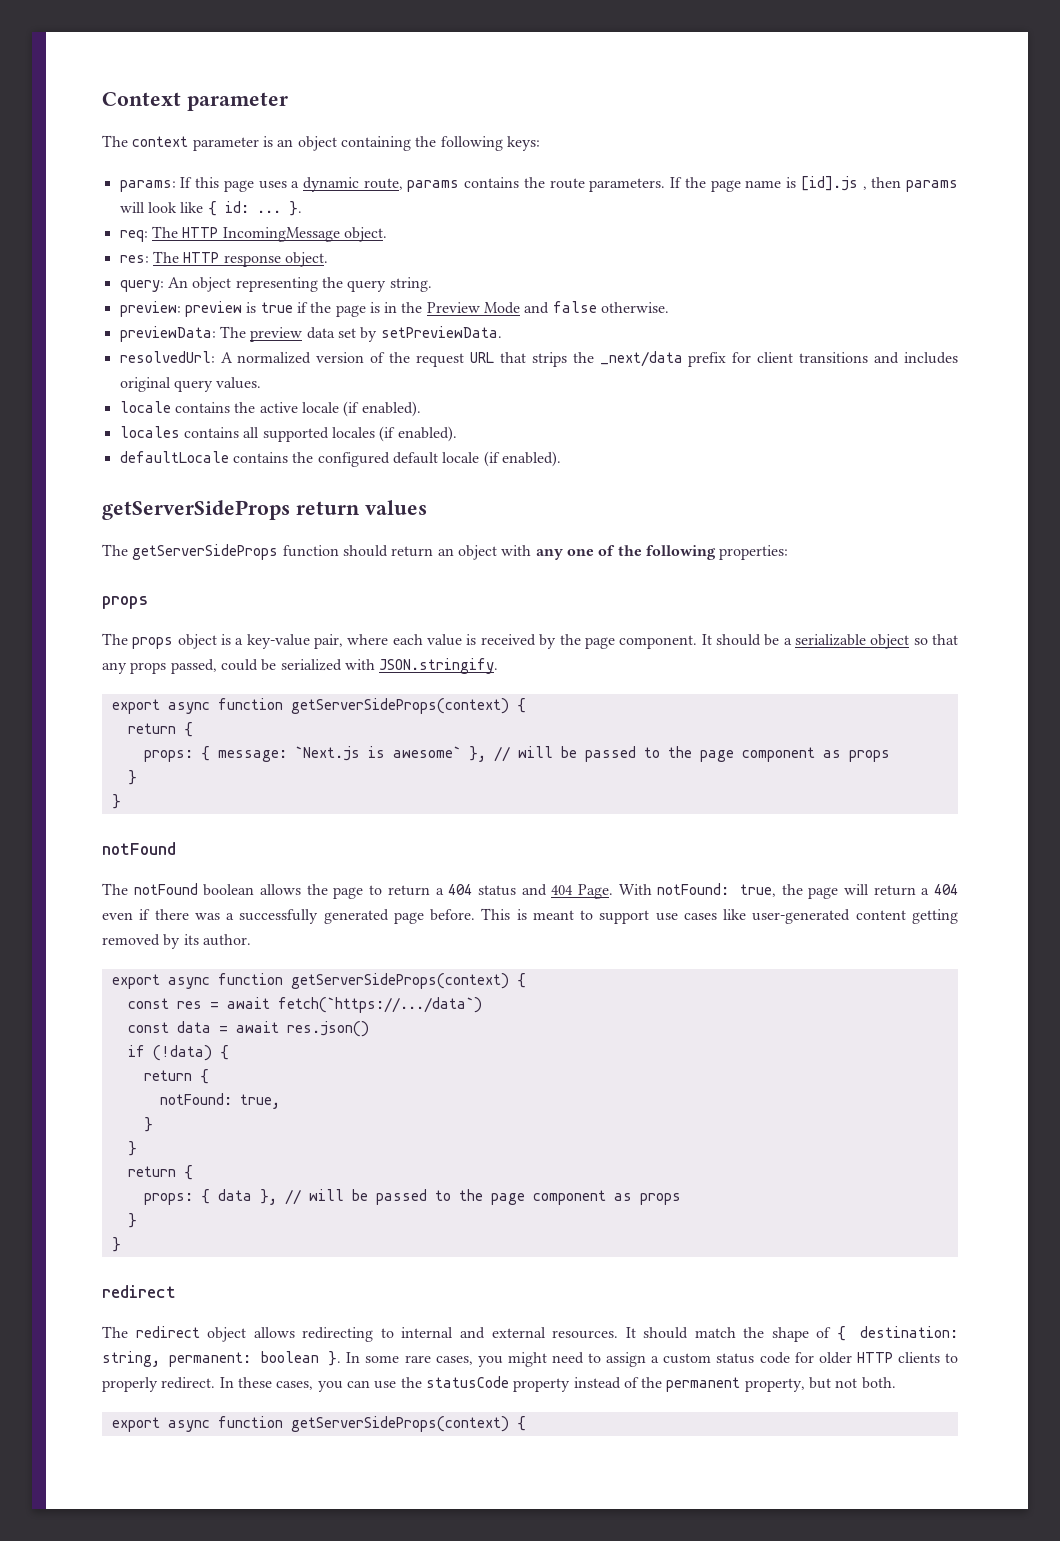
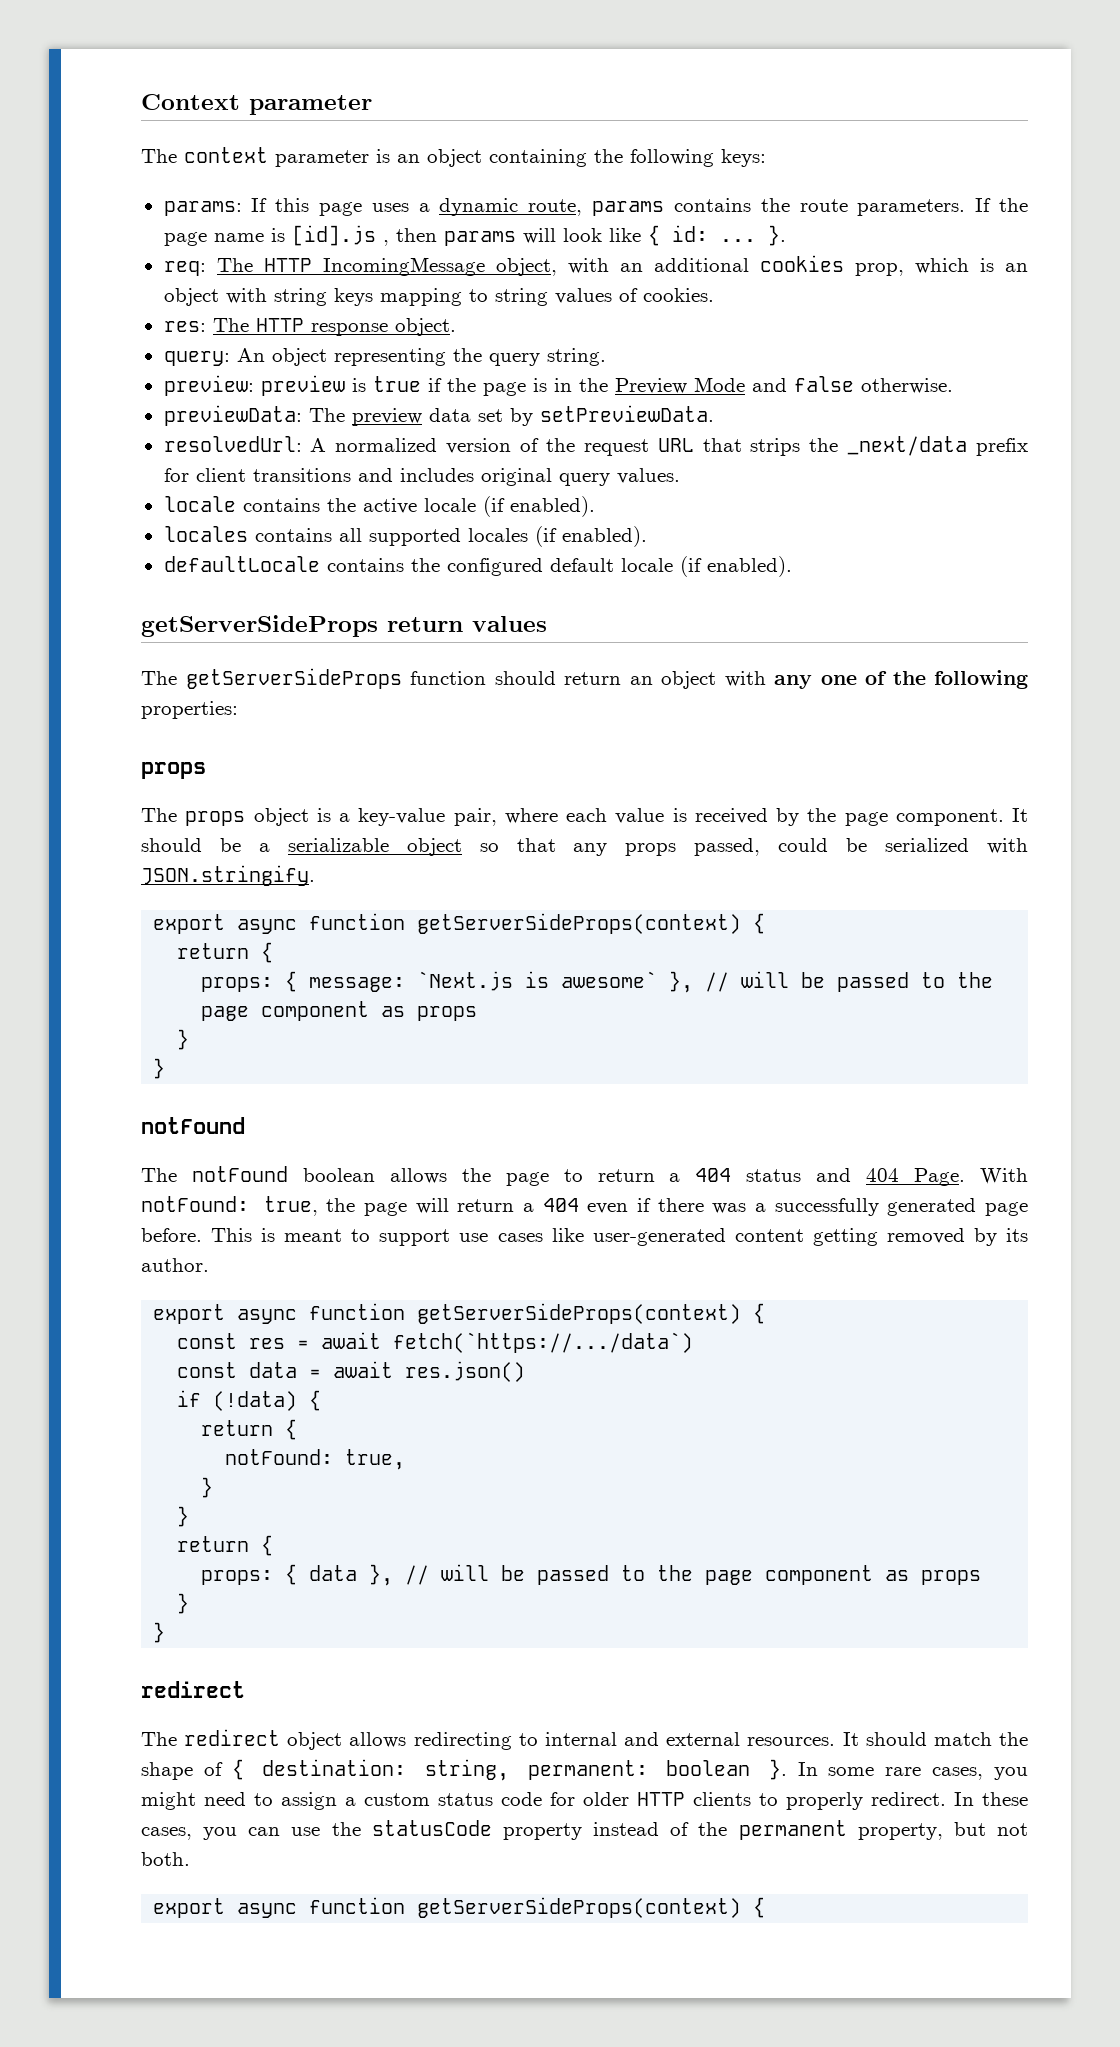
[343,227,387,242] object. -> [495,255,1029,276] [163,288,714,306] object, with an additional cookies prop, which is an object with string keys mapping to string values of cookies.

